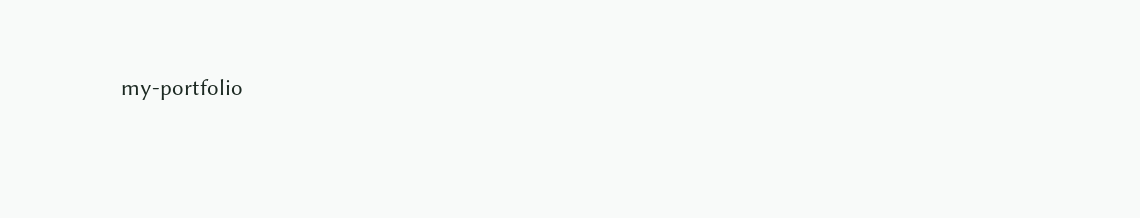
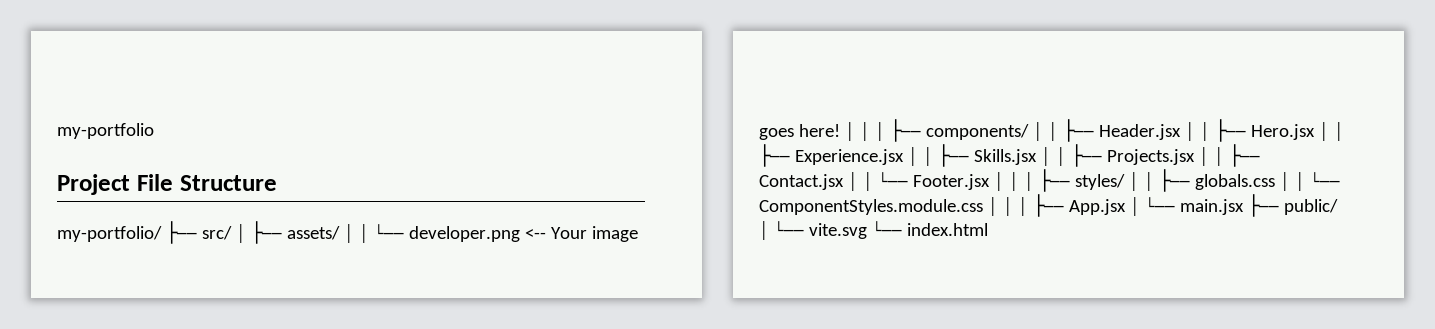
(243, 89) none -> [57,174,277,195] [57,221,638,244] [759,119,1344,142] [759,144,1260,167] [759,169,1340,192] [759,194,1338,217] [759,221,988,240] // Project File Structure // my-portfolio/ ├── src/ │ ├── assets/ │ │ └── developer.png <-- Your image goes here! │ │ │ ├── components/ │ │ ├── Header.jsx │ │ ├── Hero.jsx │ │ ├── Experience.jsx │ │ ├── Skills.jsx │ │ ├── Projects.jsx │ │ ├── Contact.jsx │ │ └── Footer.jsx │ │ │ ├── styles/ │ │ ├── globals.css │ │ └── ComponentStyles.module.css │ │ │ ├── App.jsx │ └── main.jsx ├── public/ │ └── vite.svg └── index.html

